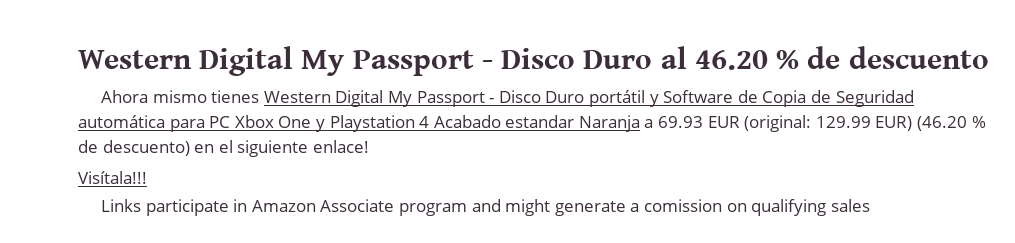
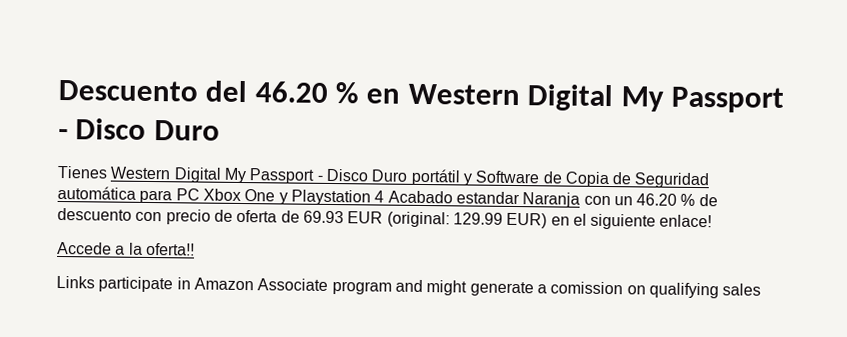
[78,46,989,76] [101,90,260,103] Western Digital My Passport - Disco Duro al 46.20 % de descuento // Ahora mismo tienes -> [58,79,784,113] [58,118,220,141] [57,165,108,179] Descuento del 46.20 % en Western Digital My Passport - Disco Duro // Tienes
[644,119,654,128] a -> [583,193,718,207] [57,207,300,225] con un 46.20 % de descuento con precio de oferta de
[917,116,986,131] [78,140,190,156] (46.20 % de descuento) -> (548, 220) none
[78,171,147,184] Visítala!!! -> [57,241,195,256] Accede a la oferta!!

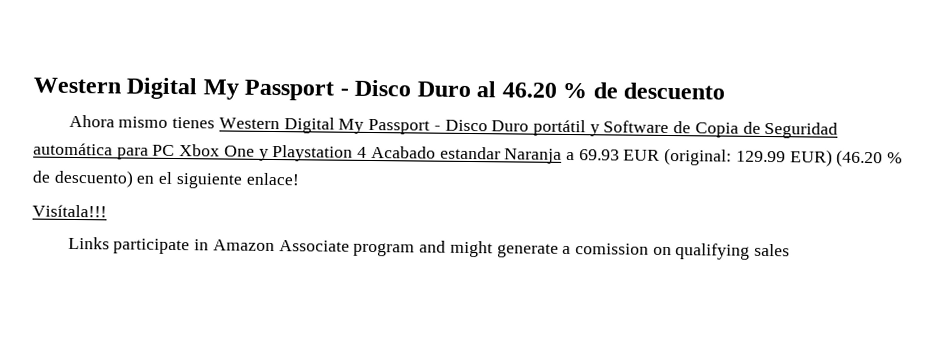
[58,79,784,113] [58,118,220,141] [57,165,108,179] Descuento del 46.20 % en Western Digital My Passport - Disco Duro // Tienes -> [33,77,726,101] [68,114,216,129] Western Digital My Passport - Disco Duro al 46.20 % de descuento // Ahora mismo tienes
[583,193,718,207] [57,207,300,225] con un 46.20 % de descuento con precio de oferta de -> [565,151,575,161] a
(548, 220) none -> [836,149,904,168] [32,169,134,188] (46.20 % de descuento)
[57,241,195,256] Accede a la oferta!! -> [32,204,107,218] Visítala!!!

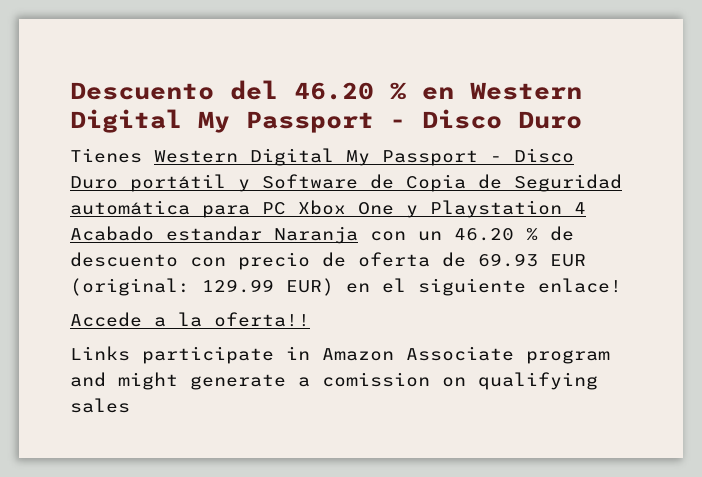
[33,77,726,101] [68,114,216,129] Western Digital My Passport - Disco Duro al 46.20 % de descuento // Ahora mismo tienes -> [70,80,582,100] [70,109,582,133] [70,148,142,163] Descuento del 46.20 % en Western Digital My Passport - Disco Duro // Tienes
[565,151,575,161] a -> [370,226,574,241] [70,252,466,270] con un 46.20 % de descuento con precio de oferta de
[836,149,904,168] [32,169,134,188] (46.20 % de descuento) -> (334, 287) none
[32,204,107,218] Visítala!!! -> [70,312,310,327] Accede a la oferta!!

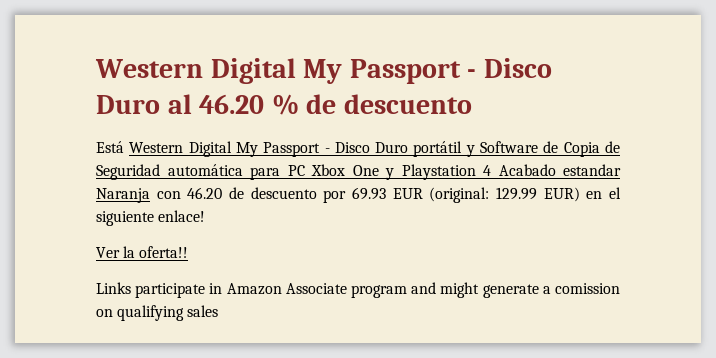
[70,80,582,100] [70,109,582,133] [70,148,142,163] Descuento del 46.20 % en Western Digital My Passport - Disco Duro // Tienes -> [95,58,552,84] [96,94,472,115] [96,141,124,153] Western Digital My Passport - Disco Duro al 46.20 % de descuento // Está
[418,226,574,241] [70,252,466,270] un 46.20 % de descuento con precio de oferta de -> [187,187,347,203] 46.20 de descuento por
[70,312,166,327] Accede a -> [96,247,120,258] Ver

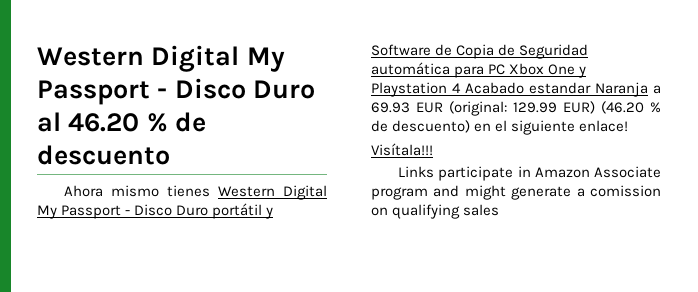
[96,141,124,153] Está -> [64,185,211,197] Ahora mismo tienes
[156,187,347,203] con 46.20 de descuento por -> [653,85,661,94] a
(580, 194) none -> [601,101,661,114] [371,120,471,133] (46.20 % de descuento)
[96,246,189,258] Ver la oferta!! -> [371,143,433,156] Visítala!!!

